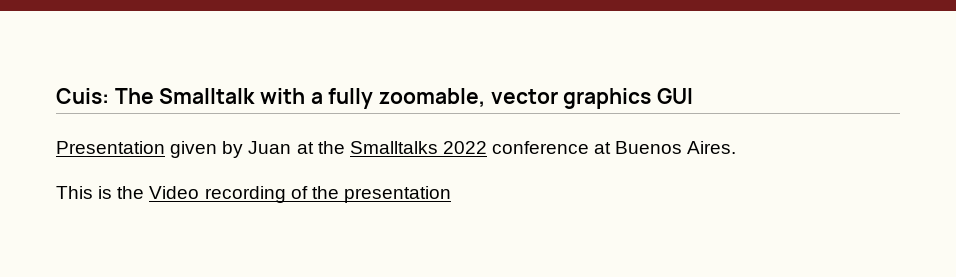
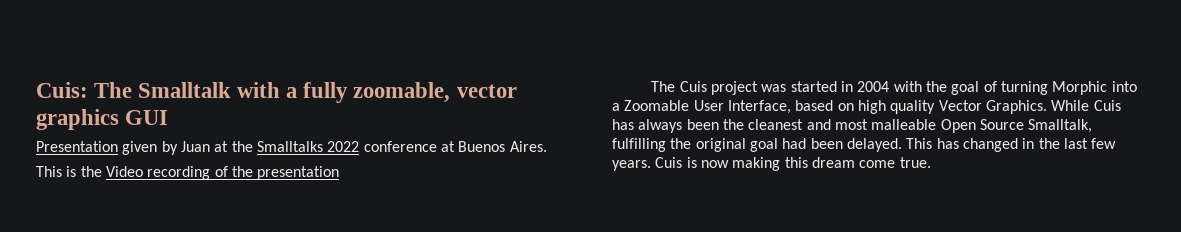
(451, 194) none -> [651,81,1137,95] [612,100,1121,114] [612,119,1093,133] [612,138,1117,152] [612,157,931,171] // The Cuis project was started in 2004 with the goal of turning Morphic into a Zoomable User Interface, based on high quality Vector Graphics. While Cuis has always been the cleanest and most malleable Open Source Smalltalk, fulfilling the original goal had been delayed. This has changed in the last few years. Cuis is now making this dream come true.

